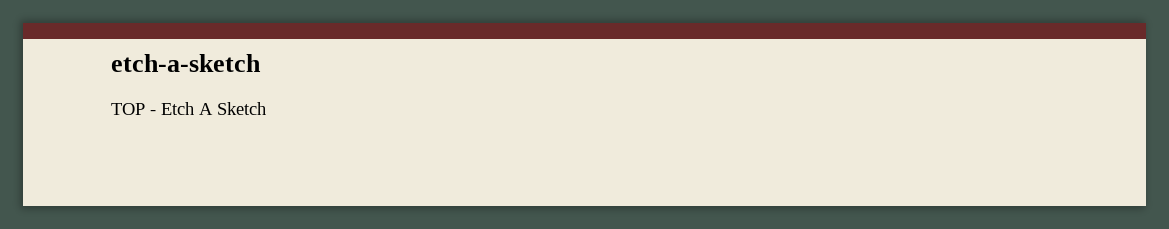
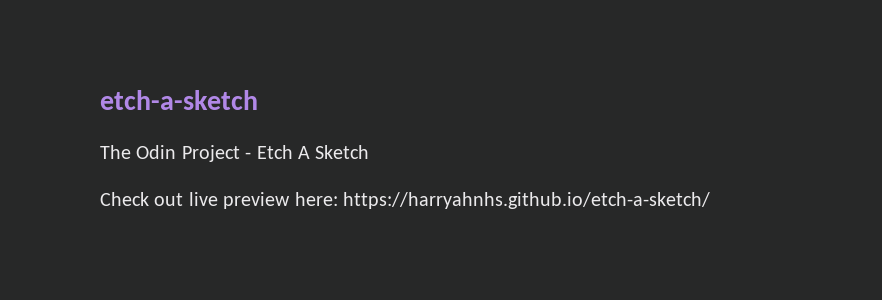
[111,103,145,115] TOP -> [100,145,240,162] The Odin Project
(266, 108) none -> [100,192,710,209] // Check out live preview here: https://harryahnhs.github.io/etch-a-sketch/

